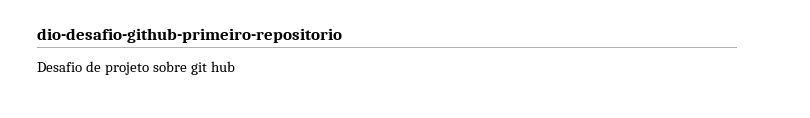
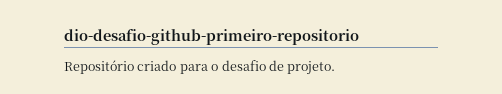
[37,61,235,75] Desafio de projeto sobre git hub -> [64,60,336,75] Repositório criado para o desafio de projeto.

